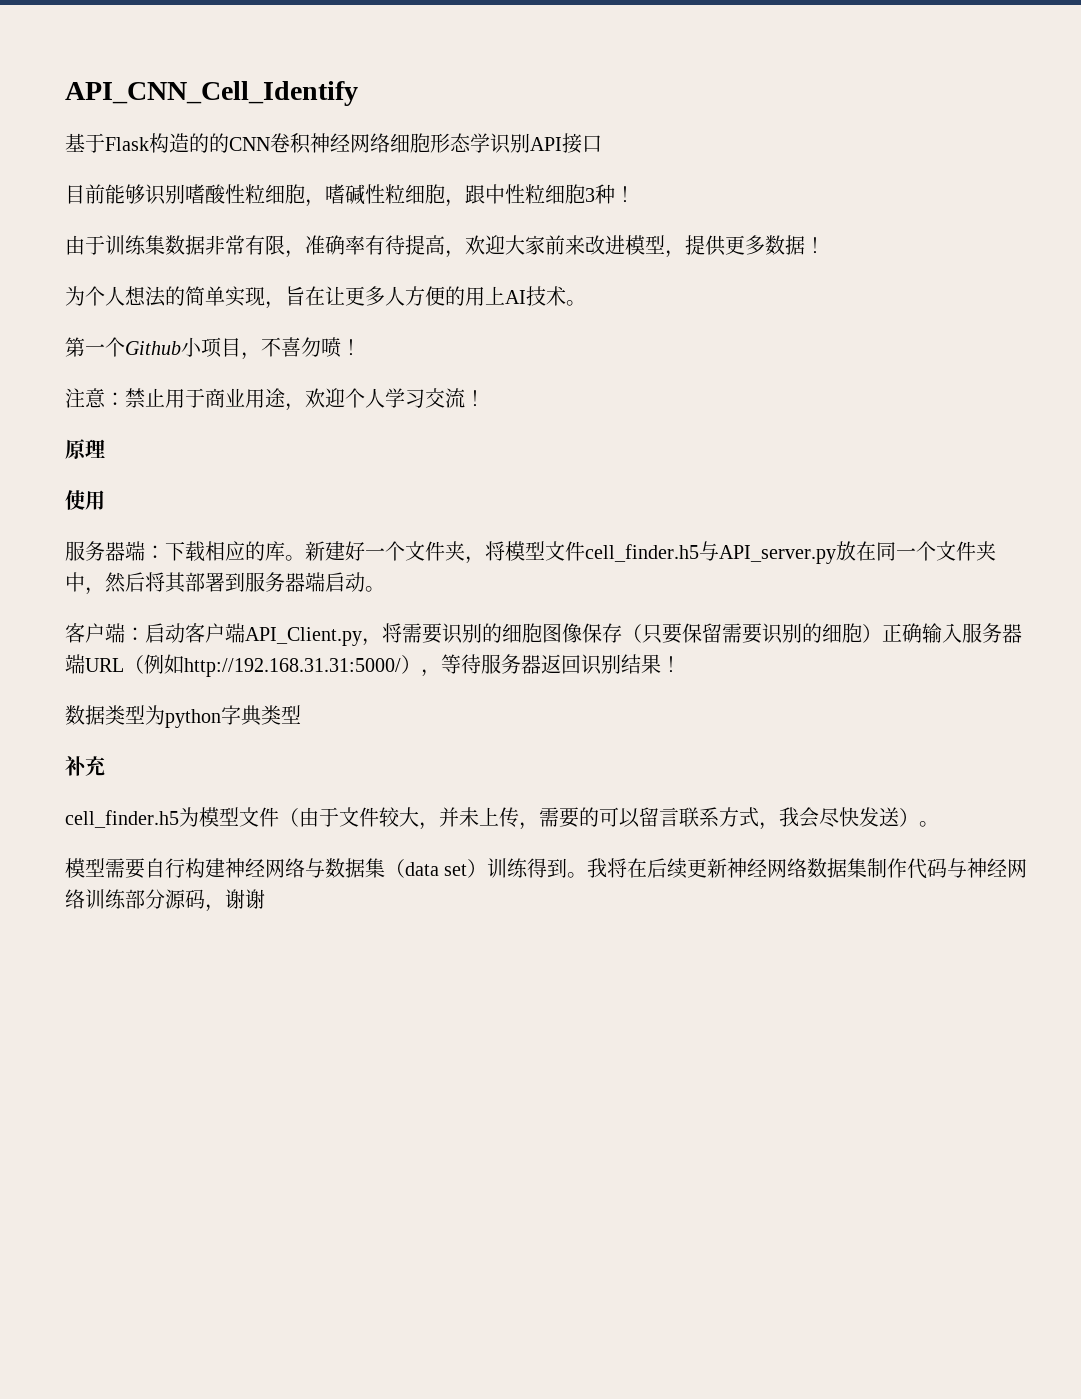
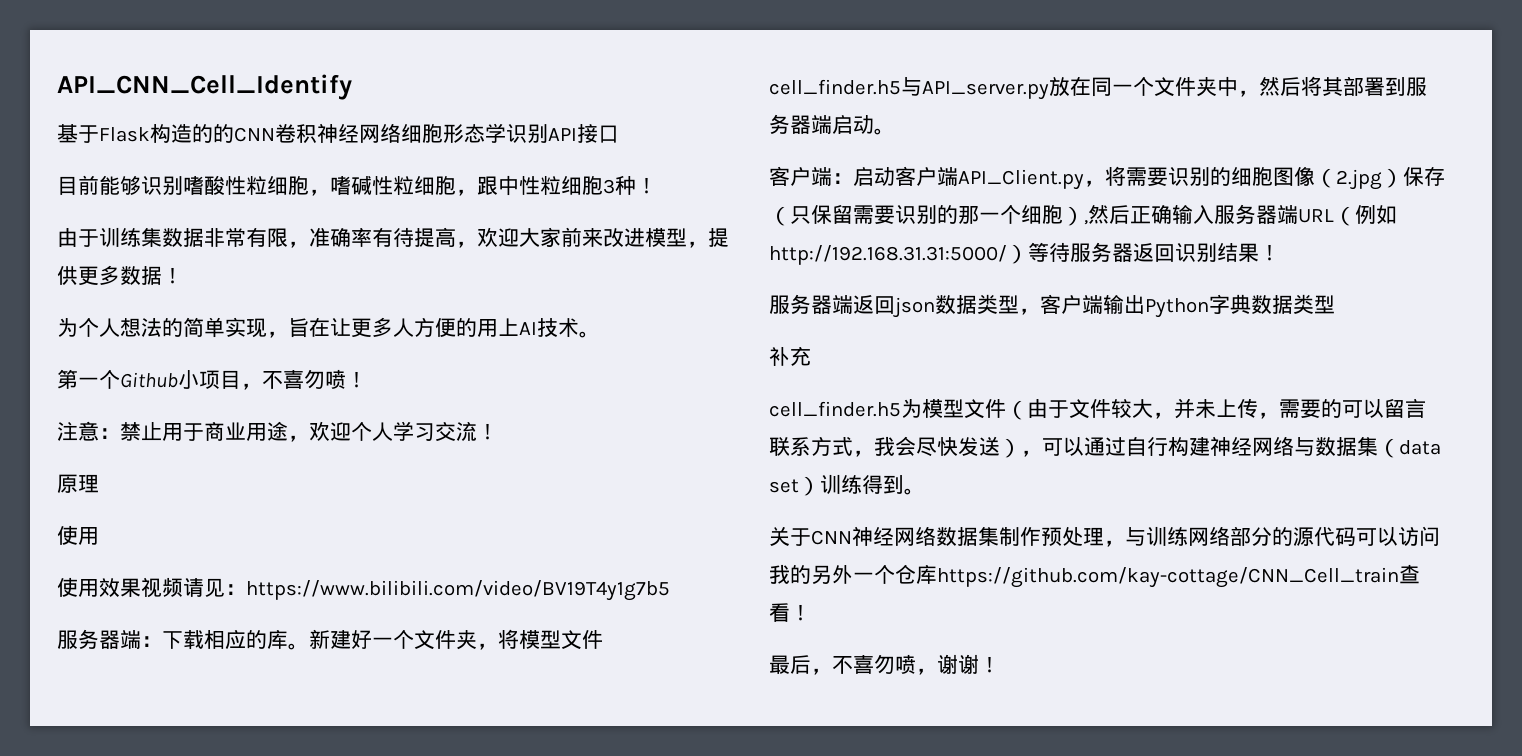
(105, 500) none -> [57,577,670,601] // 使用效果视频请见：https://www.bilibili.com/video/BV19T4y1g7b5
(582, 633) none -> [1315,168,1403,190] （2.jpg）
[662,623,682,644] 要 -> (811, 215) none
[822,623,882,643] 细胞） -> [958,204,1130,226] 那一个细胞）,然后
[421,669,441,677] ， -> (1028, 254) none
[65,705,262,728] 数据类型为python字典 -> [769,294,1293,318] 服务器端返回json数据类型，客户端输出Python字典数据
[919,821,939,827] [65,858,145,879] 。 // 模型需要 -> [1021,437,1126,457] ，可以通过
[587,858,728,879] 我将在后续更新 -> [769,526,852,546] // 关于CNN
[907,858,1028,879] [65,889,265,912] 代码与神经网络训练部分源码，谢谢 -> [1041,526,1440,547] [769,564,1420,588] [769,603,811,622] [769,654,1000,675] 预处理，与训练网络部分的源代码可以访问我的另外一个仓库https://github.com/kay-cottage/CNN_Cell_train查看！ // 最后，不喜勿喷，谢谢！

